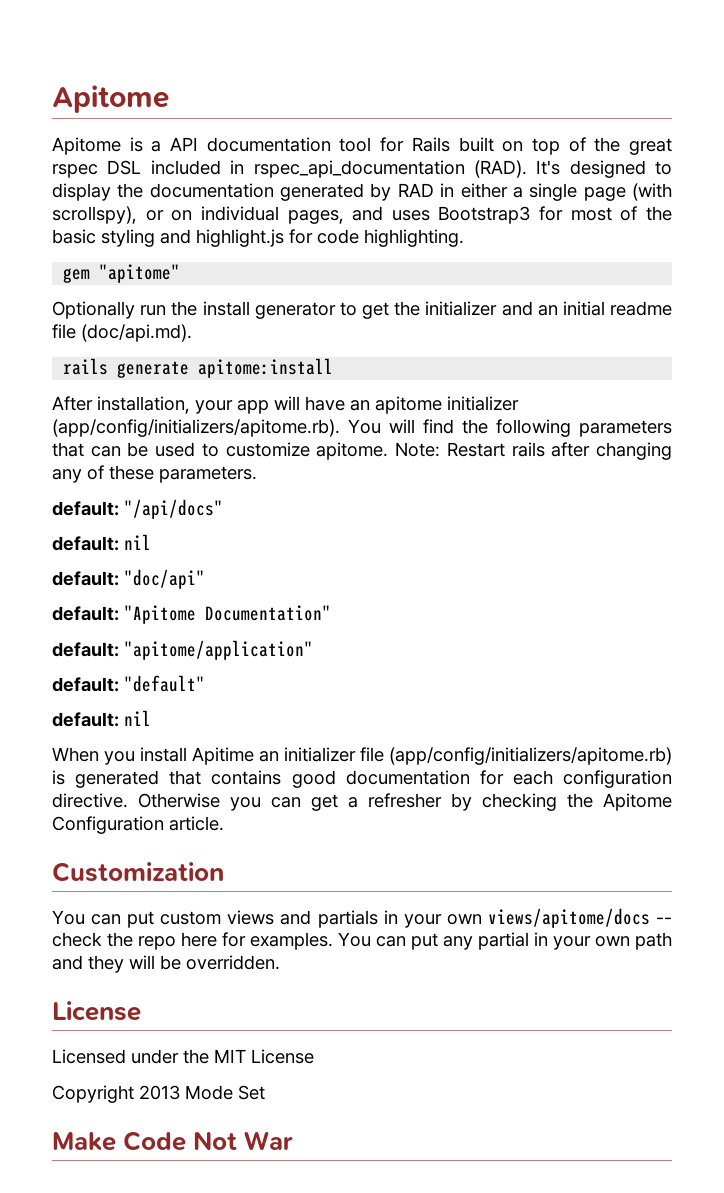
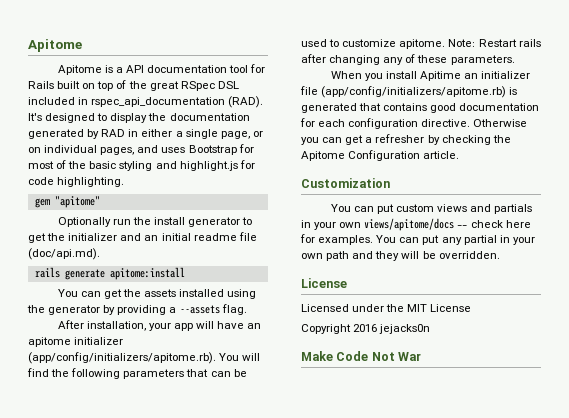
[52,164,98,178] rspec -> [180,81,215,91] RSpec
[583,183,673,201] [52,206,137,224] page (with scrollspy), -> [220,131,250,139] page,
[438,206,531,224] Bootstrap3 -> [188,145,237,155] Bootstrap
(334, 368) none -> [57,289,257,299] [27,304,247,315] // You can get the assets installed using the generator by providing a --assets flag.
[52,499,223,519] [52,534,151,551] [52,569,205,589] [52,605,331,624] [52,640,313,660] [52,675,205,692] [52,710,151,727] // default: "/api/docs" // default: nil // default: "doc/api" // default: "Apitome Documentation" // default: "apitome/application" // default: "default" // default: nil -> (515, 60) none
[107,932,176,950] the repo -> (503, 224) none
[139,1085,265,1100] 2013 Mode Set -> [353,324,431,334] 2016 jejacks0n

